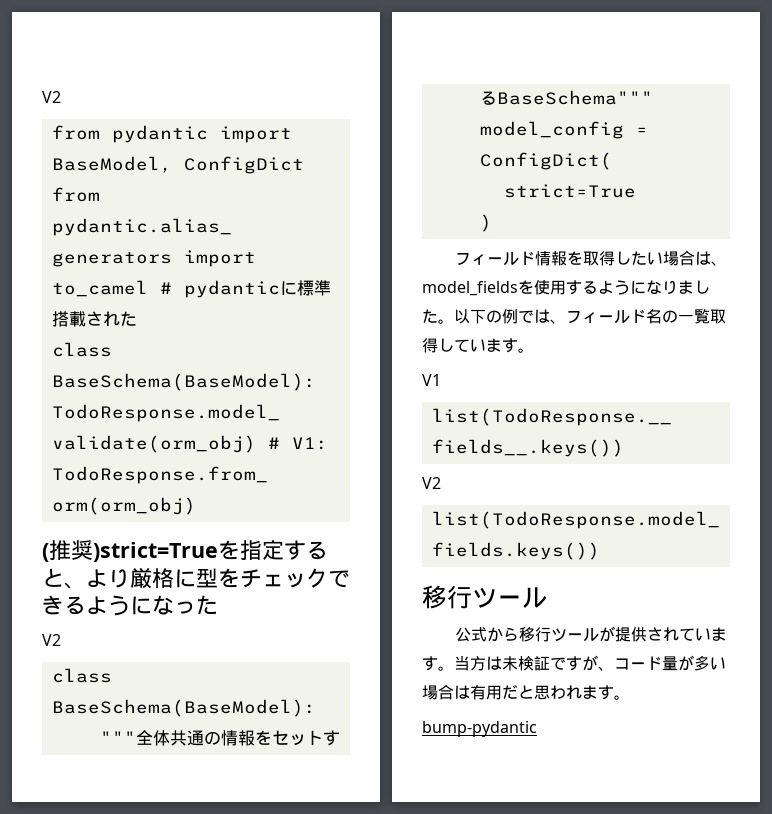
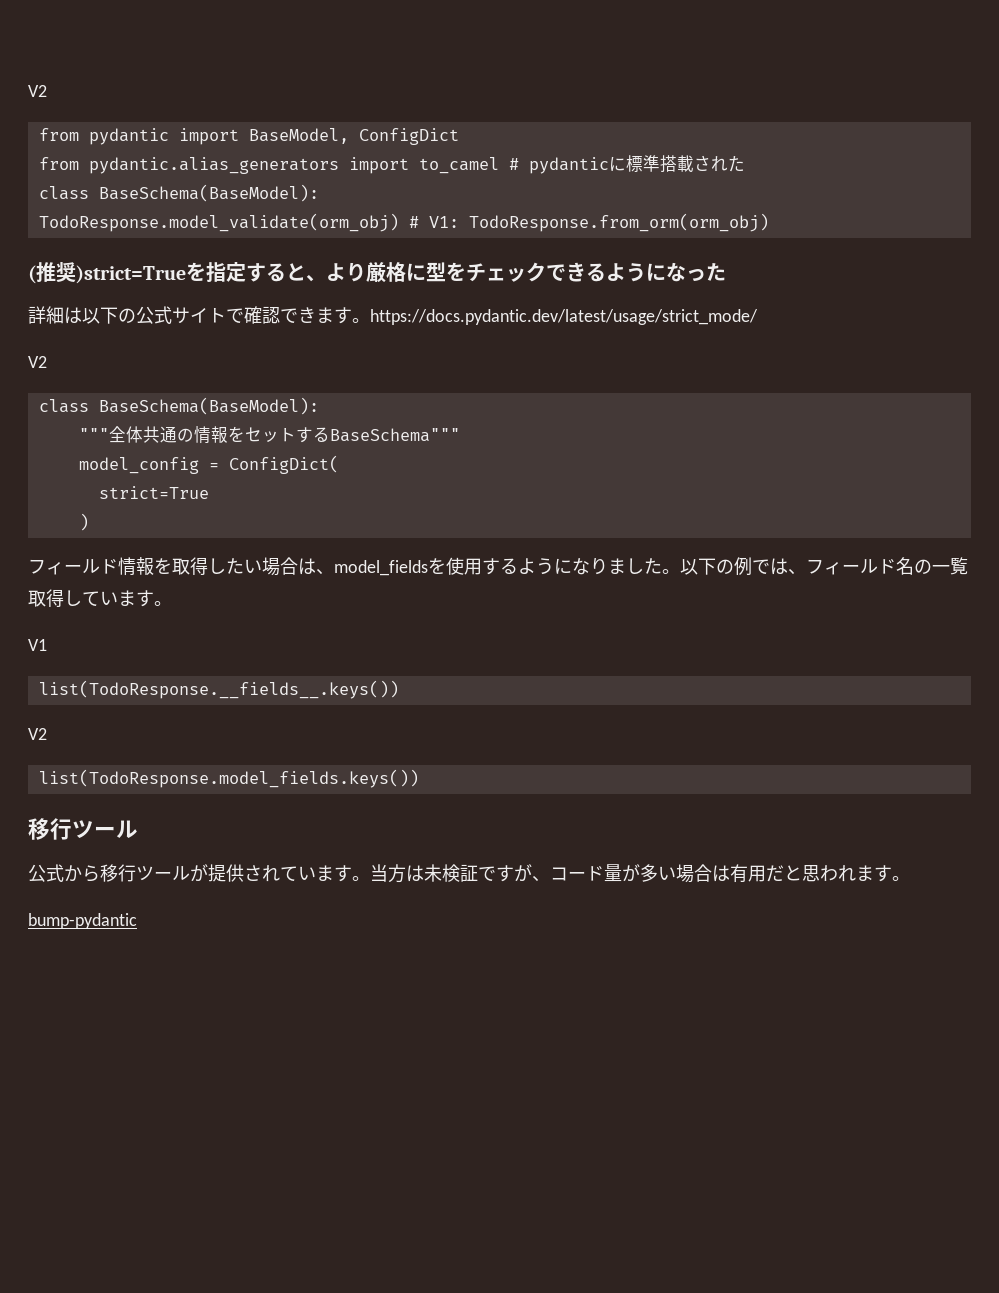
(218, 605) none -> [28,306,758,325] // 詳細は以下の公式サイトで確認できます。https://docs.pydantic.dev/latest/usage/strict_mode/

